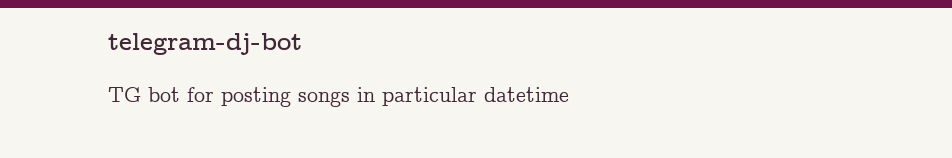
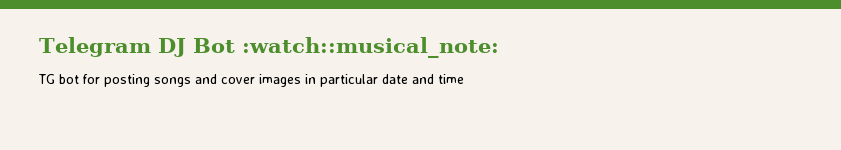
[108,33,302,55] telegram-dj-bot -> [39,37,499,58] Telegram DJ Bot :watch::musical_note:
[357,87,569,106] in particular datetime -> [195,74,464,87] and cover images in particular date and time

